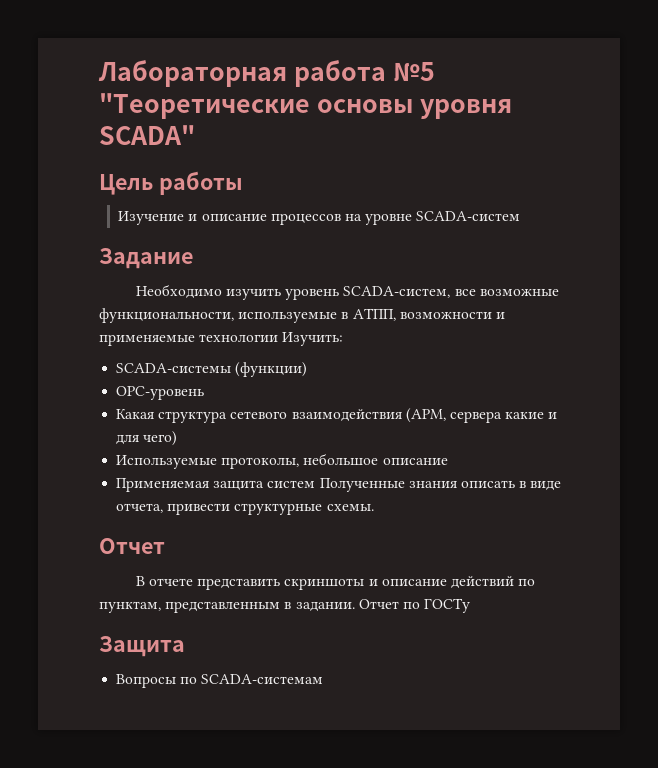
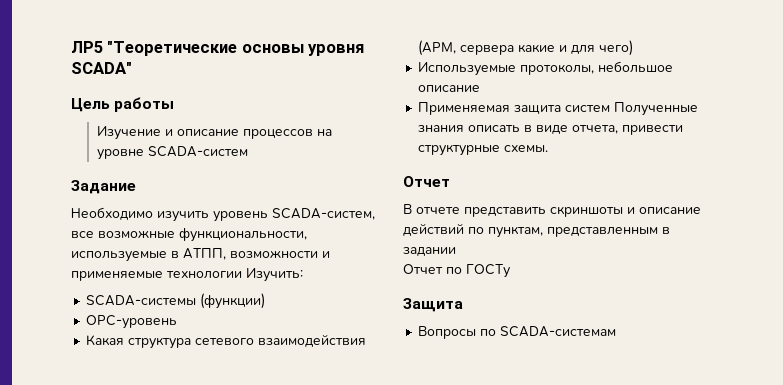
[98,59,435,87] Лабораторная работа №5 -> [71,41,103,53] ЛР5
[295,602,355,612] задании. -> [403,247,456,256] задании //

